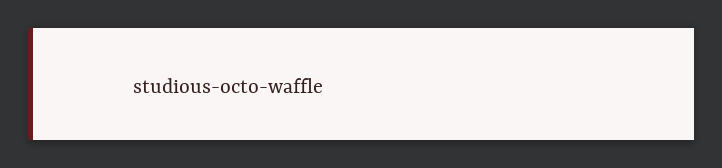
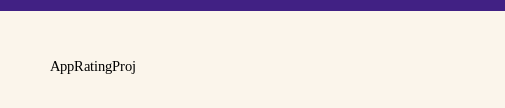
[133,78,323,93] studious-octo-waffle -> [50,61,136,74] AppRatingProj

